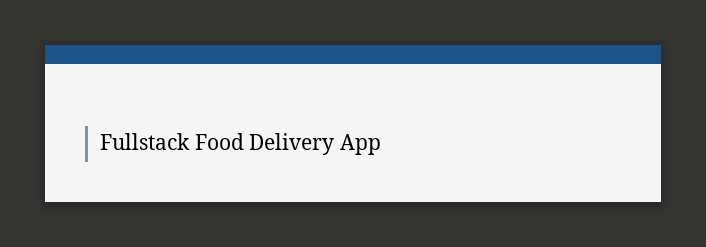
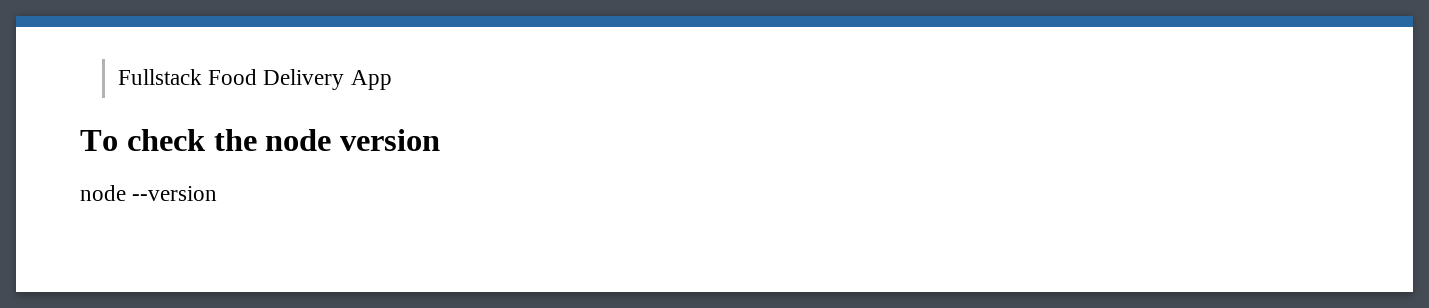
(381, 144) none -> [80,129,441,151] [80,185,218,201] // To check the node version // node --version

